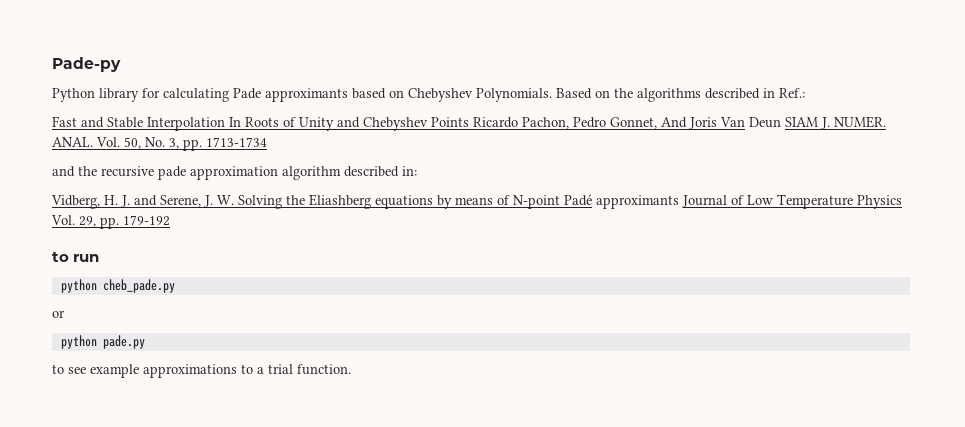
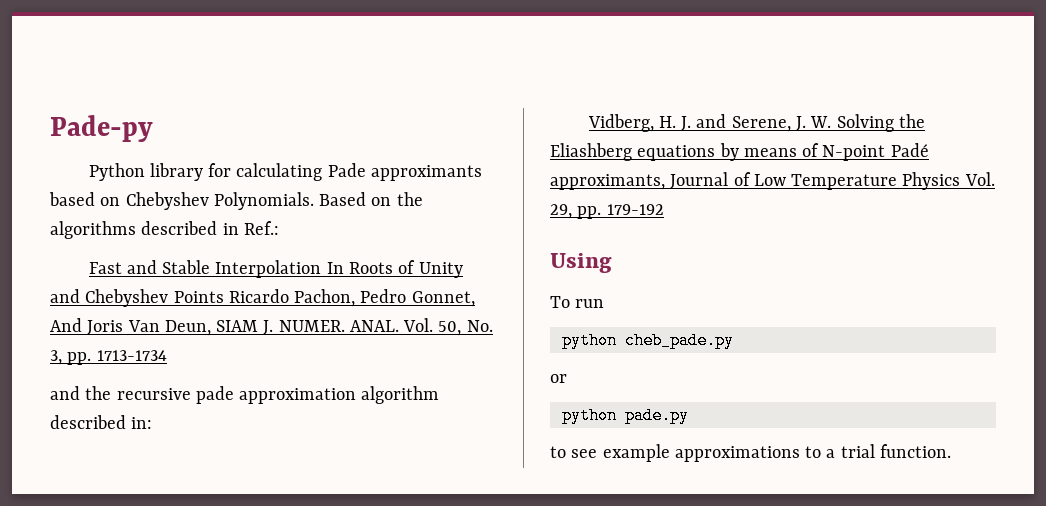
[749,117,781,128] Deun -> [164,320,211,336] Deun,
[596,195,679,209] approximants -> [550,174,665,190] approximants,
[52,252,69,262] to -> [550,253,612,273] [550,296,570,308] Using // To

